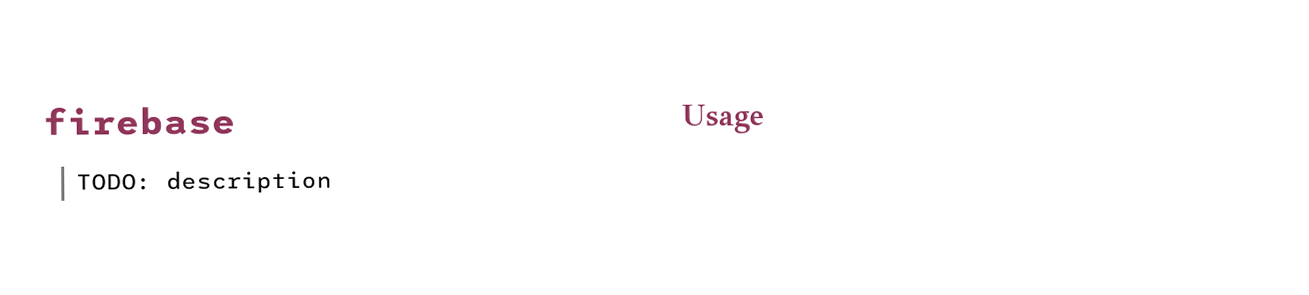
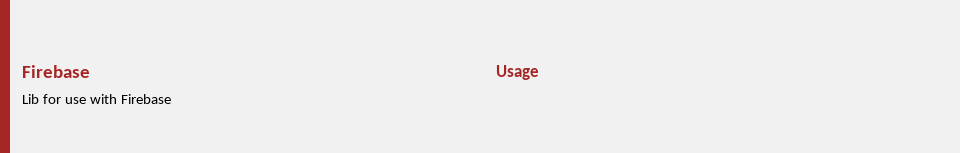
[43,105,236,136] [76,169,333,194] firebase // TODO: description -> [22,65,90,78] [22,94,171,104] Firebase // Lib for use with Firebase

